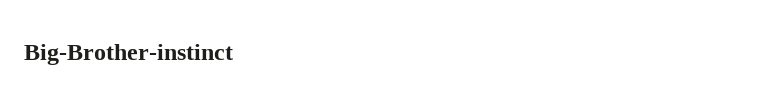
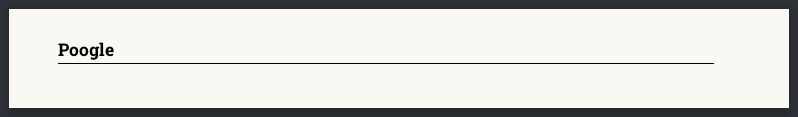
[24,44,233,65] Big-Brother-instinct -> [58,42,114,60] Poogle

